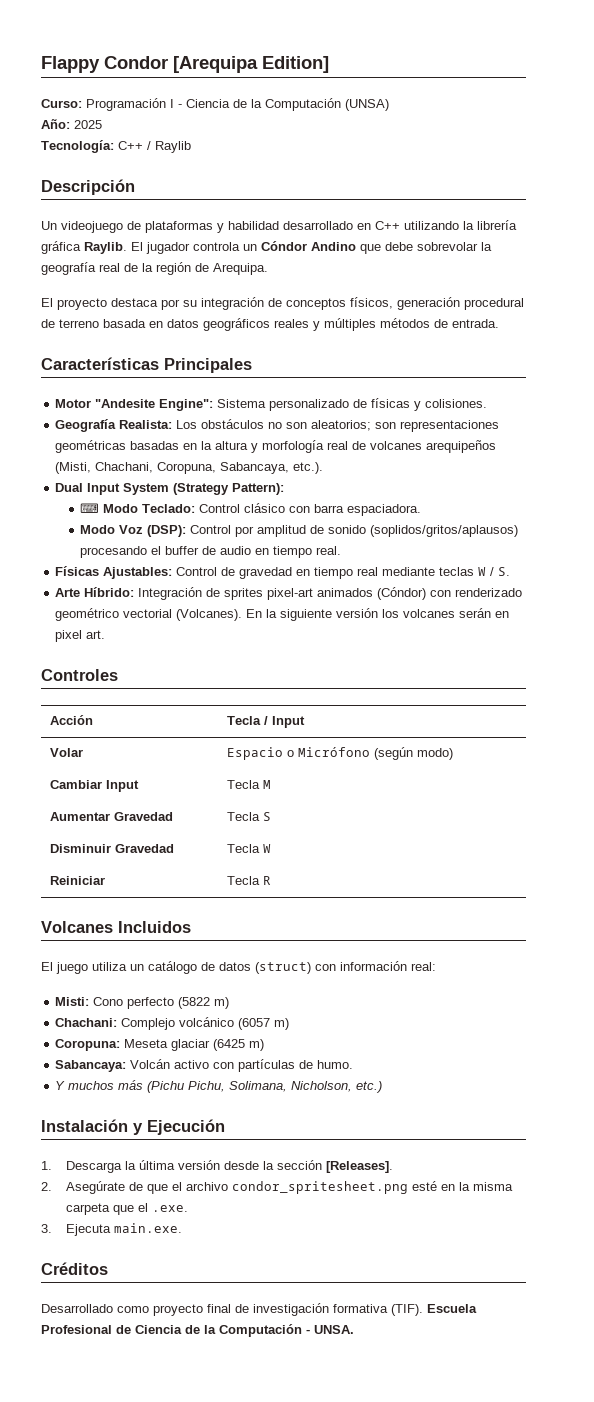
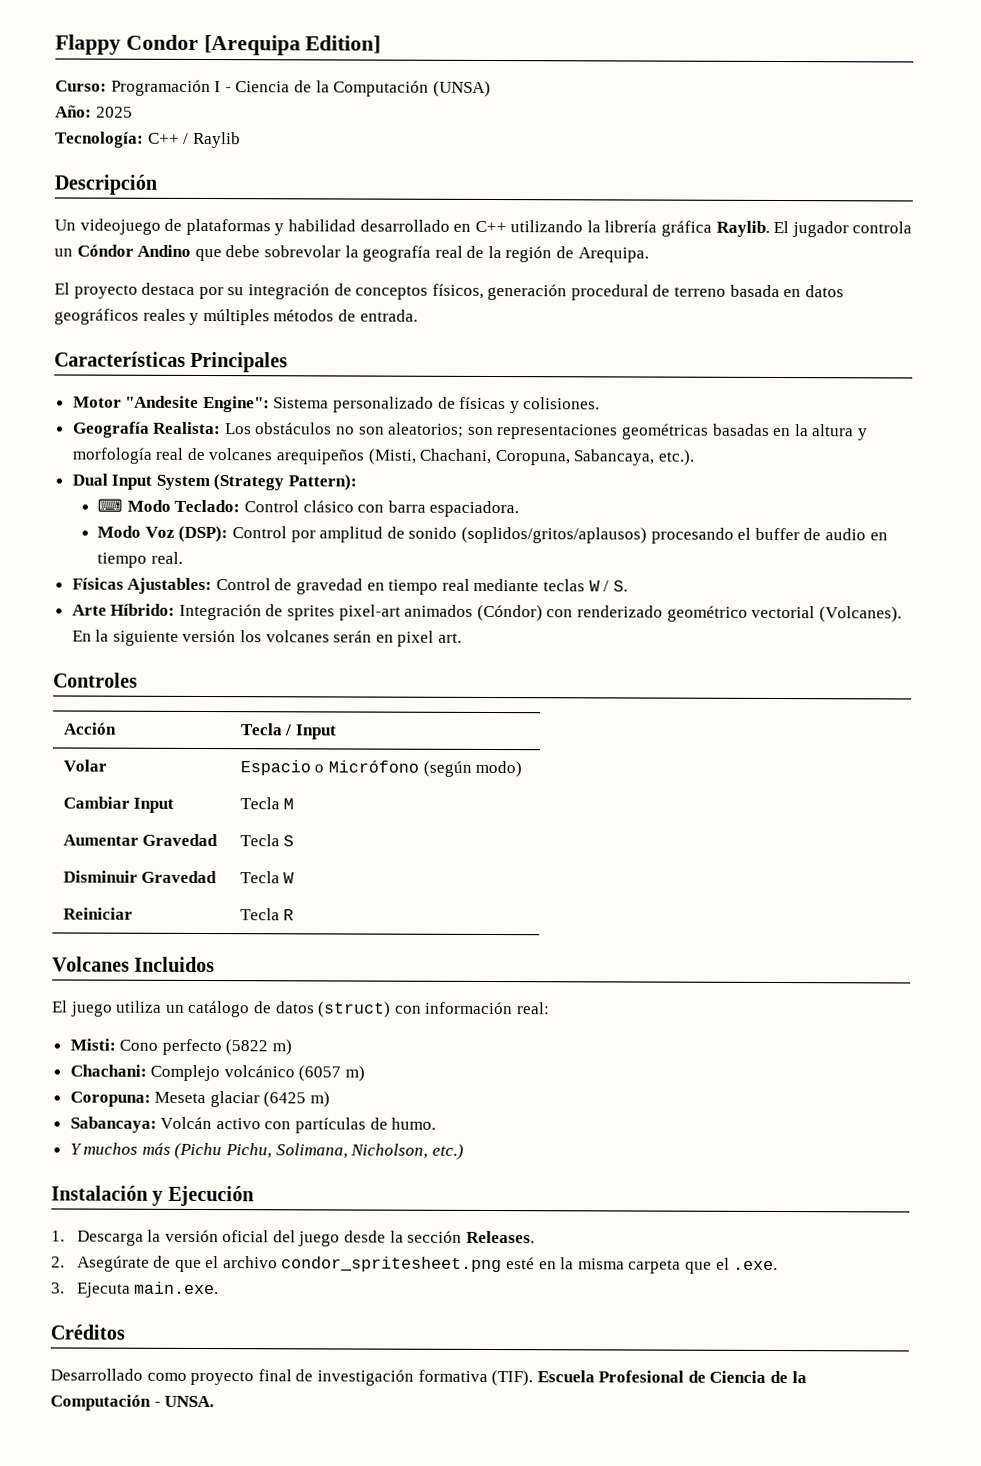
[139,1160,221,1170] última versión -> [164,1229,341,1247] versión oficial del juego
[326,1161,394,1173] [Releases]. -> [465,1230,535,1244] Releases.

